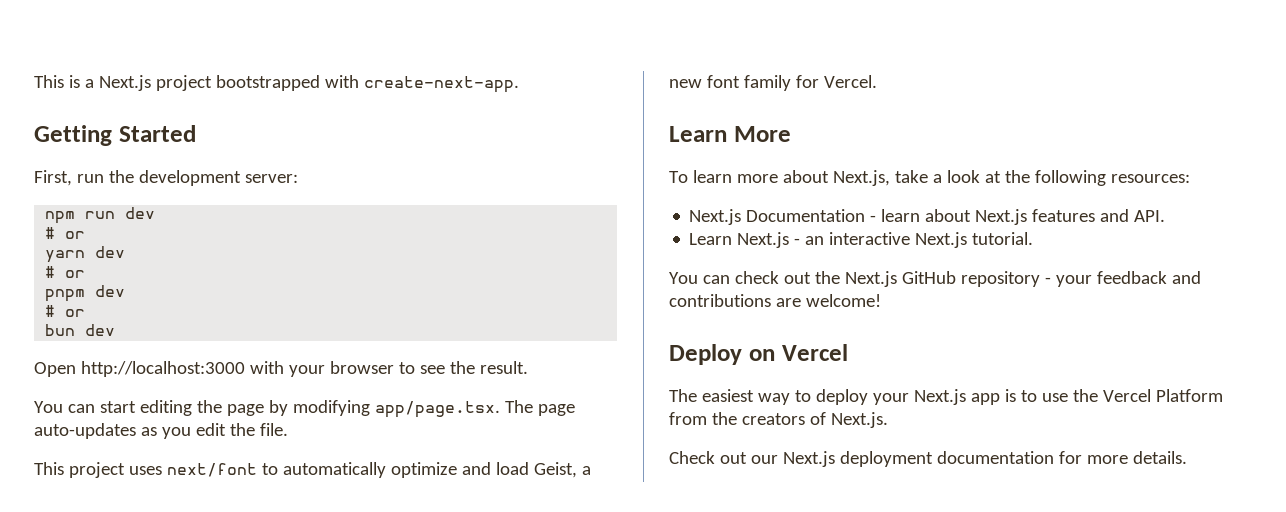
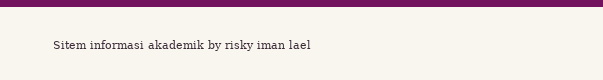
[34,75,519,93] [34,125,196,146] [34,170,298,186] [45,207,156,224] [45,227,86,239] [45,246,126,263] [45,266,86,278] [45,285,126,302] [45,305,86,317] [45,324,116,336] [34,361,528,377] [34,400,575,418] [34,423,288,439] [34,462,591,478] [669,75,877,91] [669,126,791,142] [669,170,1190,186] [689,209,1166,225] [689,232,1034,248] [669,271,1201,287] [669,294,881,307] [669,344,848,365] [669,389,1223,405] [669,412,888,428] [669,451,1187,467] This is a Next.js project bootstrapped with create-next-app. // Getting Started // First, run the development server: // npm run dev // # or // yarn dev // # or // pnpm dev // # or // bun dev // Open http://localhost:3000 with your browser to see the result. // You can start editing the page by modifying app/page.tsx. The page auto-updates as you edit the file. // This project uses next/font to automatically optimize and load Geist, a new font family for Vercel. // Learn More // To learn more about Next.js, take a look at the following resources: // Next.js Documentation - learn about Next.js features and API. // Learn Next.js - an interactive Next.js tutorial. // You can check out the Next.js GitHub repository - your feedback and contributions are welcome! // Deploy on Vercel // The easiest way to deploy your Next.js app is to use the Vercel Platform from the creators of Next.js. // Check out our Next.js deployment documentation for more details. -> [53,40,311,51] Sitem informasi akademik by risky iman lael

